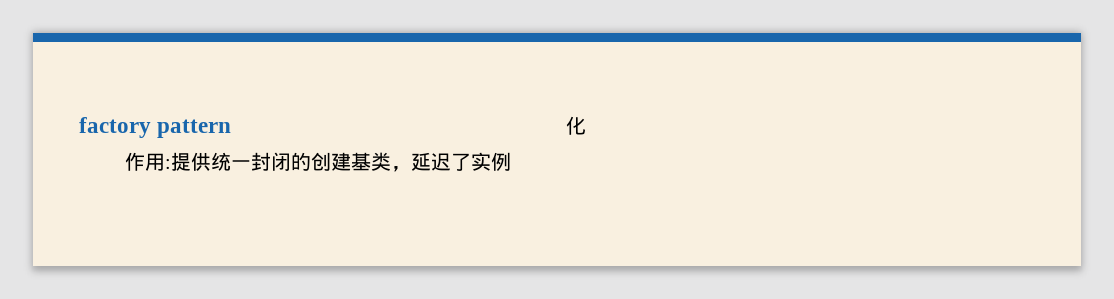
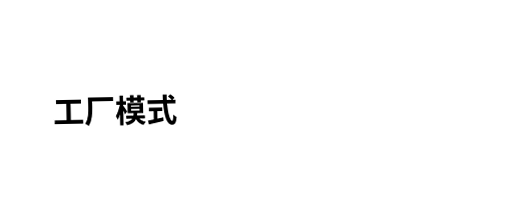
[79,117,232,138] [125,152,512,172] [566,116,586,135] factory pattern // 作用:提供统一封闭的创建基类，延迟了实例化 -> [52,93,178,127] 工厂模式

